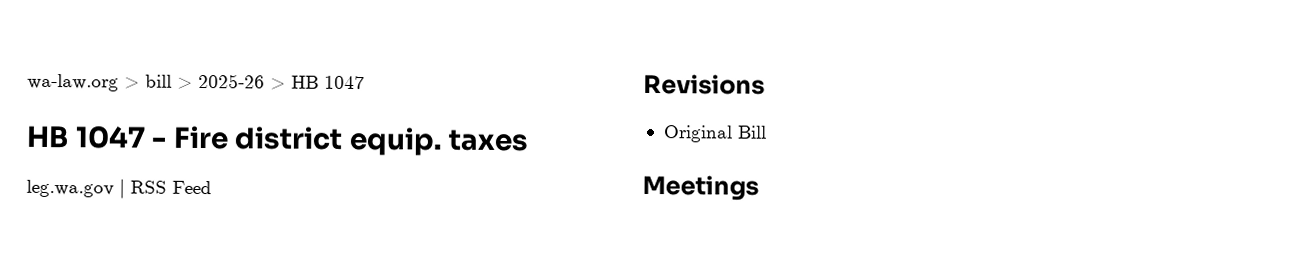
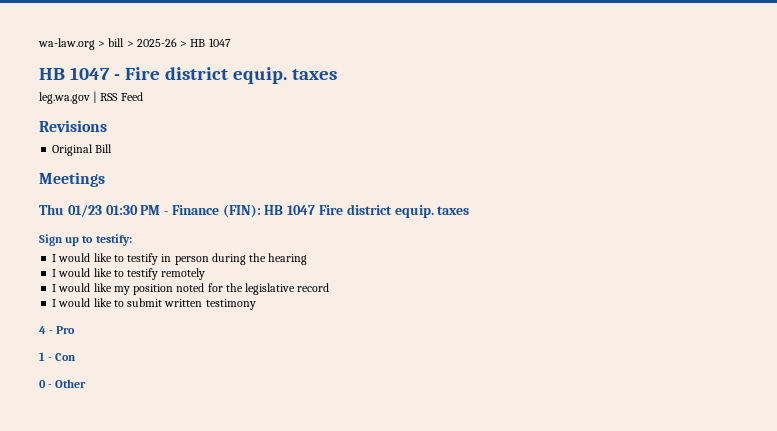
(759, 187) none -> [39,204,470,218] [39,234,132,246] [52,253,308,265] [52,268,206,280] [52,283,330,295] [52,298,256,310] [39,326,76,334] [39,352,77,361] [39,379,87,388] // Thu 01/23 01:30 PM - Finance (FIN): HB 1047 Fire district equip. taxes // Sign up to testify: // I would like to testify in person during the hearing // I would like to testify remotely // I would like my position noted for the legislative record // I would like to submit written testimony // 4 - Pro // 1 - Con // 0 - Other

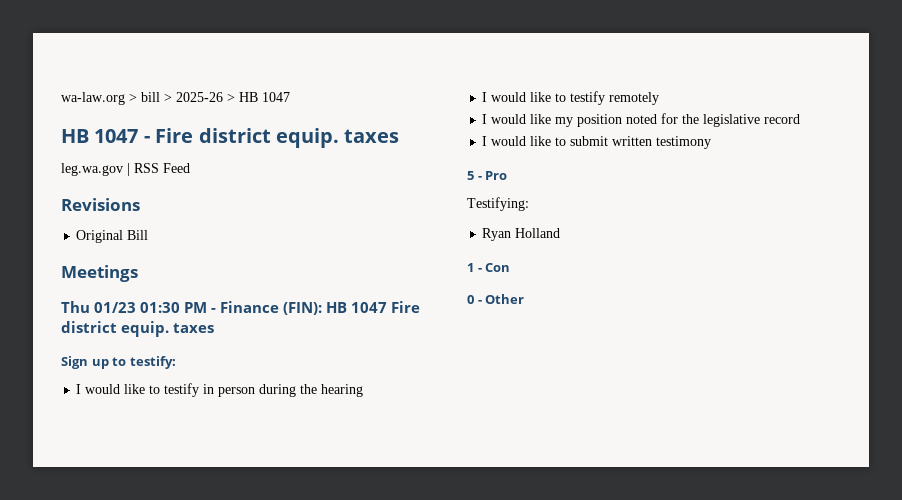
[39,326,46,334] 4 -> [467,171,474,180] 5
(76, 330) none -> [467,197,529,211] [482,228,561,241] // Testifying: // Ryan Holland

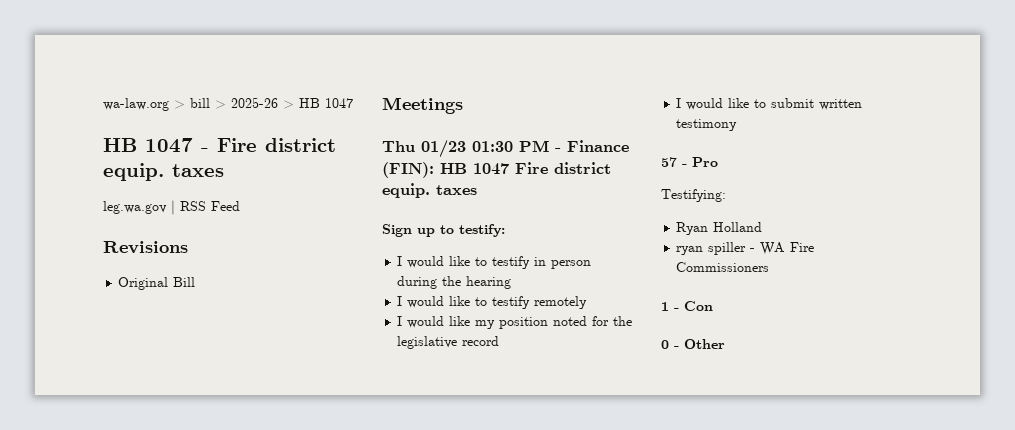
[467,171,474,180] 5 -> [661,157,677,167] 57
(561, 233) none -> [676,242,815,255] [676,262,770,272] // ryan spiller - WA Fire Commissioners

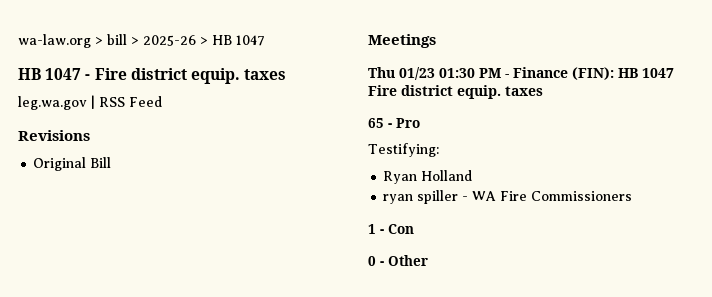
[382,224,505,237] [397,256,592,269] [397,276,512,289] [397,296,588,309] [397,316,633,329] [397,336,500,349] [676,98,863,110] [676,119,738,131] [661,157,677,167] Sign up to testify: // I would like to testify in person during the hearing // I would like to testify remotely // I would like my position noted for the legislative record // I would like to submit written testimony // 57 -> [368,118,384,128] 65

